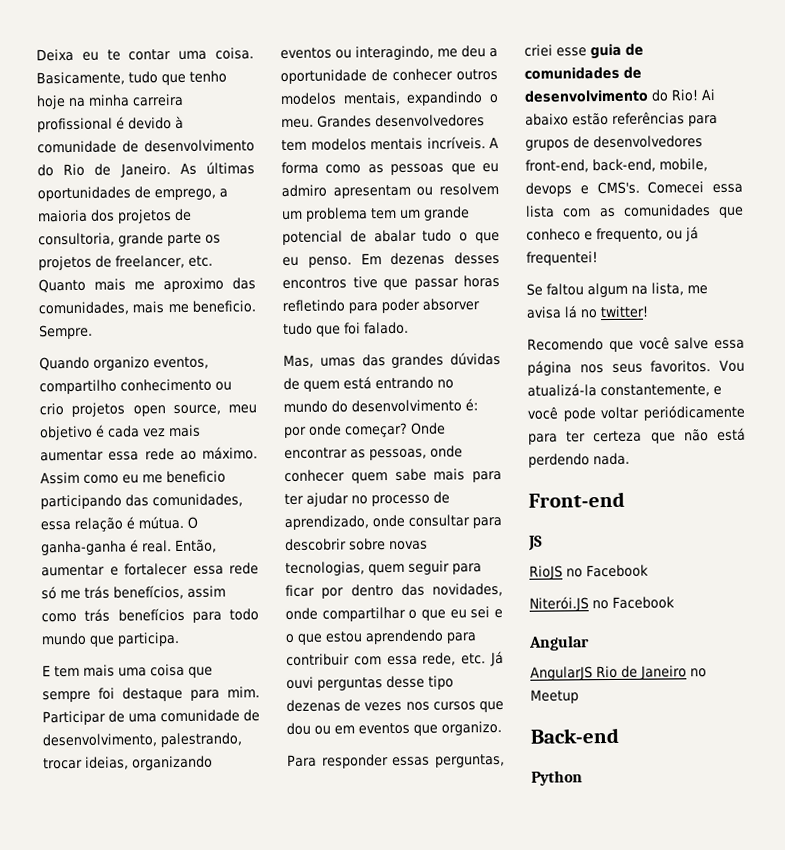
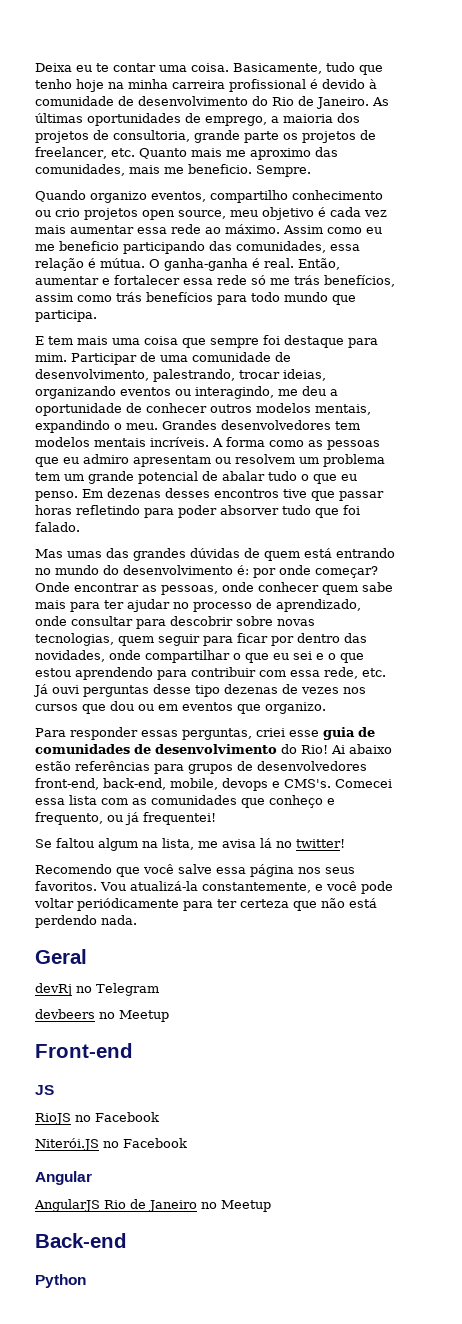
[283,354,314,369] Mas, -> [35,549,63,558] Mas
[526,228,581,241] conheco -> [269,795,323,808] conheço
(630, 459) none -> [35,949,87,964] [35,983,159,996] [35,1009,169,1022] // Geral // devRj no Telegram // devbeers no Meetup

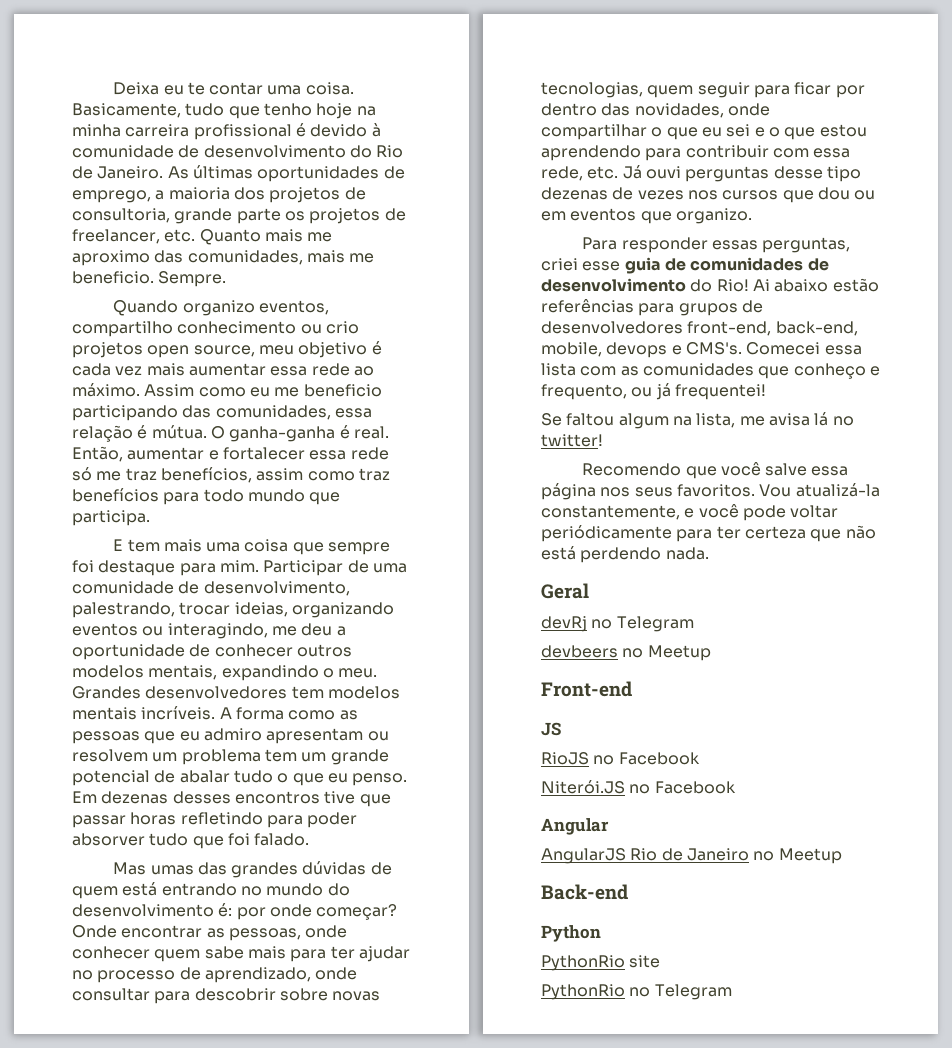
[294,275,320,285] trás -> [125,468,157,481] traz
[116,292,142,302] trás -> [358,468,390,481] traz
(86, 1281) none -> [541,955,661,971] [541,984,732,1000] // PythonRio site // PythonRio no Telegram

